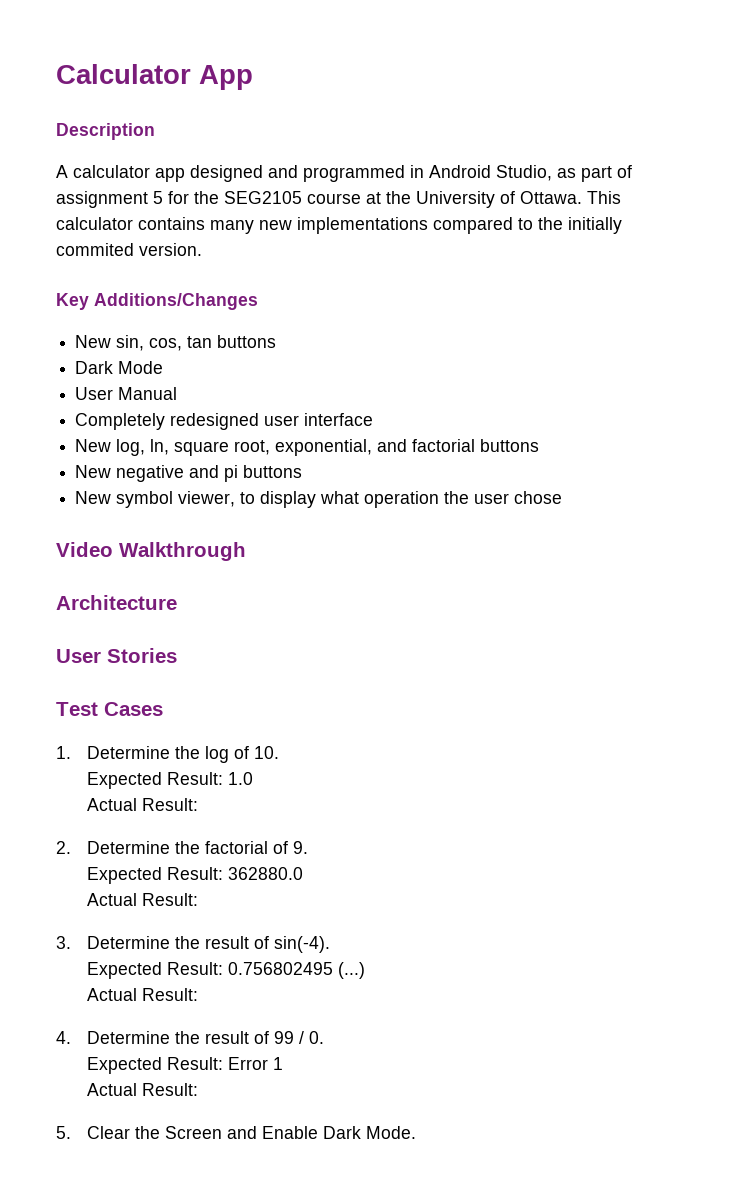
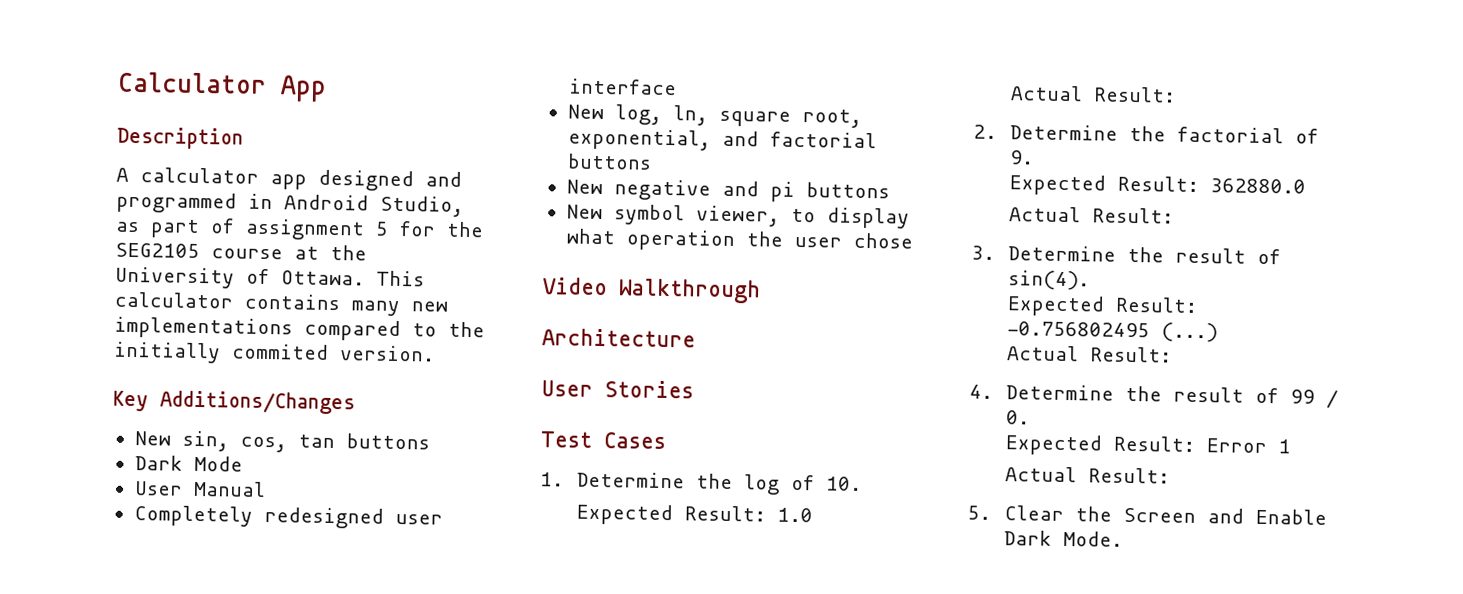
[273,936,330,953] [86,962,333,979] sin(-4). // Expected Result: 0.756802495 -> [1007,270,1090,291] [1006,295,1198,317] [1006,321,1150,338] sin(4). // Expected Result: -0.756802495

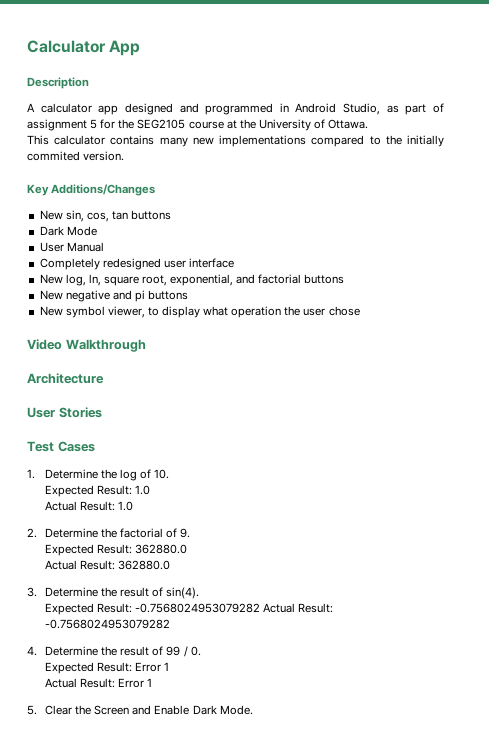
(365, 278) none -> (369, 124) //
(1176, 94) none -> [118,501,134,511] 1.0
(1174, 215) none -> [118,560,171,570] 362880.0
[1006,321,1218,343] [1006,345,1172,363] -0.756802495 (...) // Actual Result: -> [135,603,334,613] [44,619,170,629] -0.7568024953079282 Actual Result: -0.7568024953079282
(1170, 475) none -> [118,678,153,688] Error 1

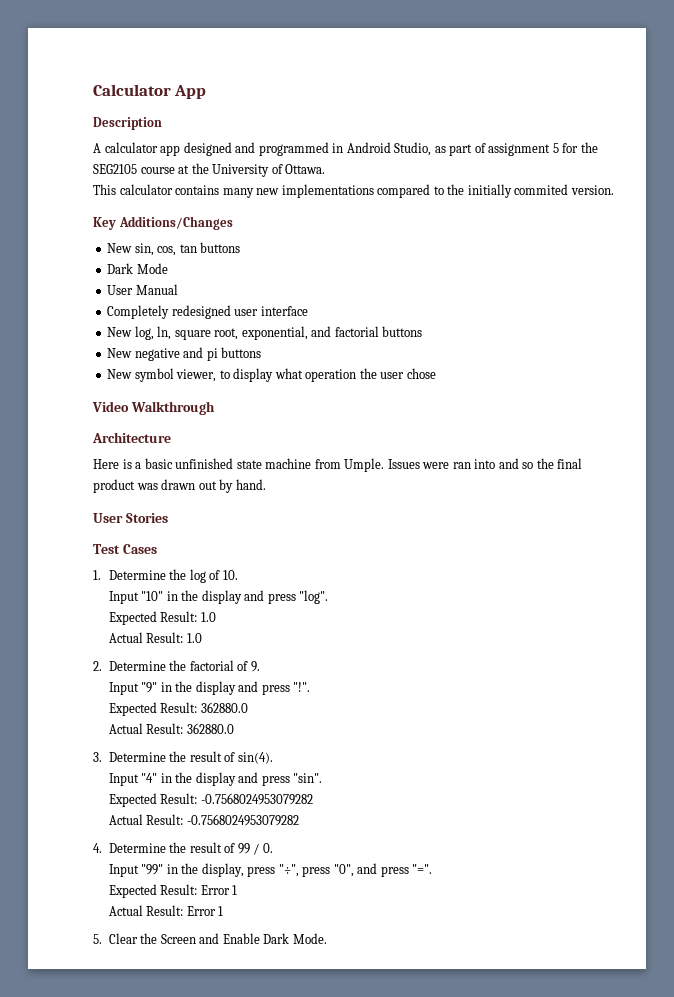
(104, 378) none -> [93,458,583,472] [93,479,266,493] // Here is a basic unfinished state machine from Umple. Issues were ran into and so the final product was drawn out by hand.
(170, 474) none -> [108,590,329,604] // Input "10" in the display and press "log".
(191, 533) none -> [108,681,311,695] // Input "9" in the display and press "!".
(200, 593) none -> [108,772,323,786] // Input "4" in the display and press "sin".
(261, 608) none -> (313, 799) //
(201, 651) none -> [108,863,433,877] // Input "99" in the display, press "÷", press "0", and press "=".

